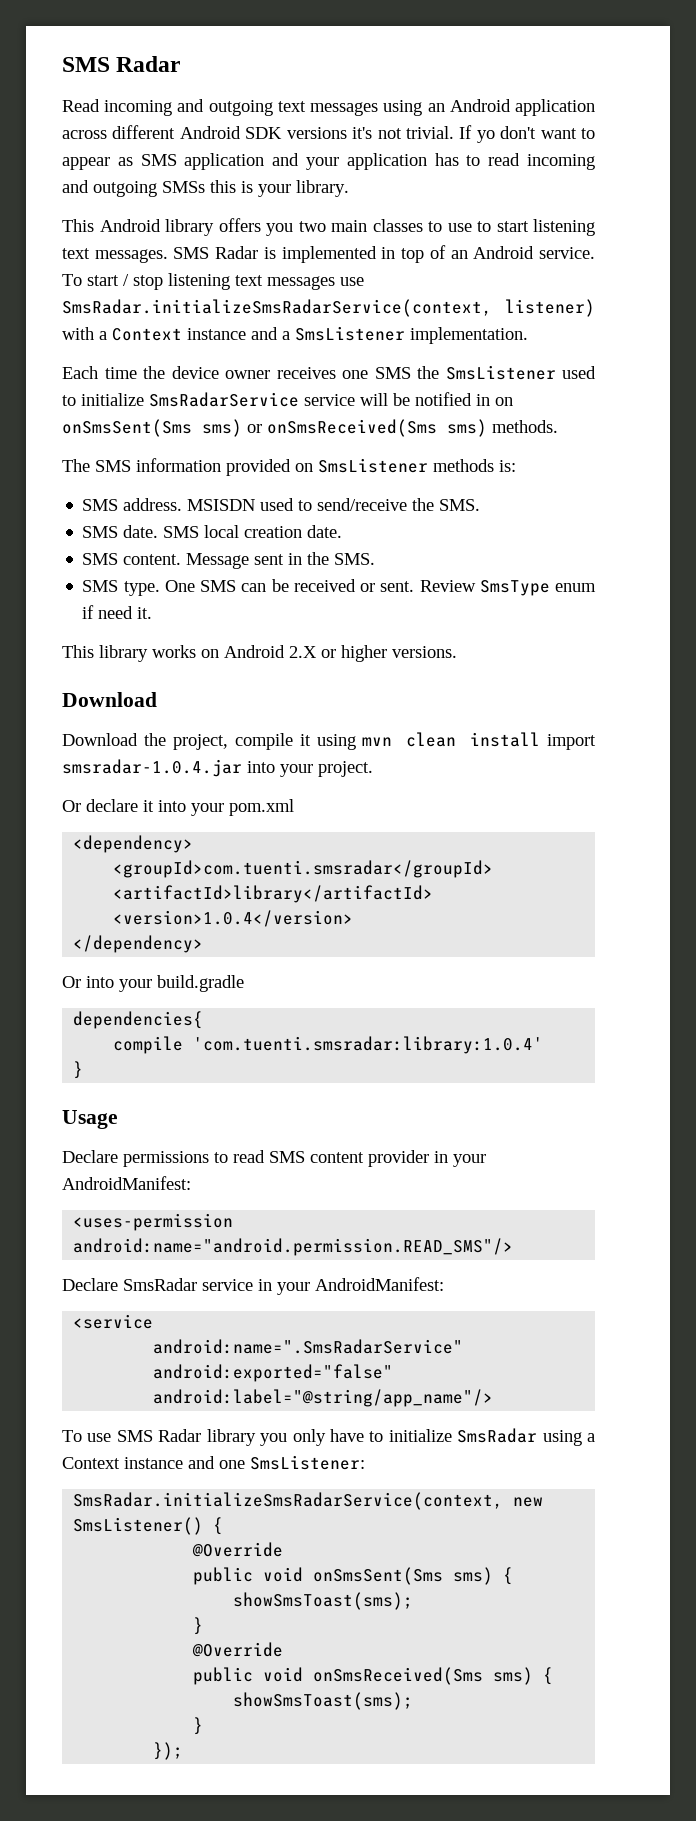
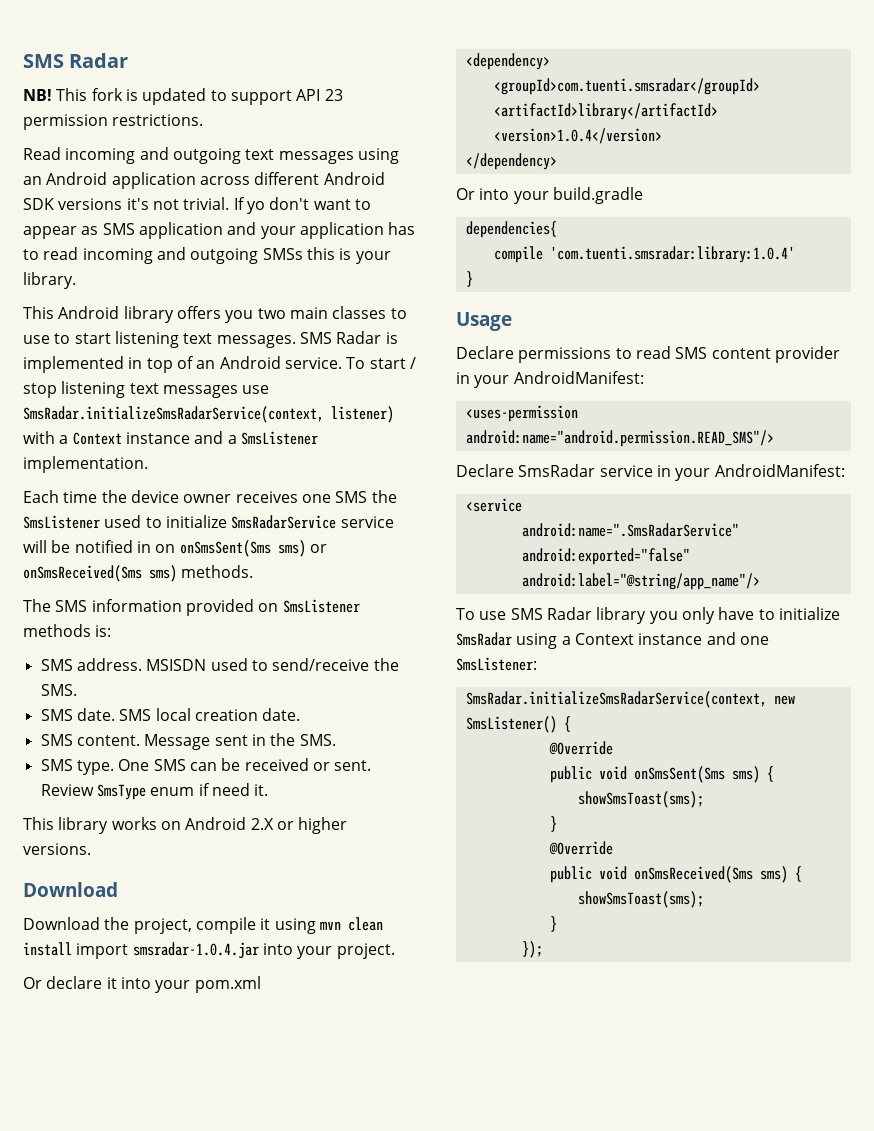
[62,56,181,72] SMS Radar -> [23,53,129,68] [23,88,343,105] [23,114,204,130] SMS Radar // NB! This fork is updated to support API 23 permission restrictions.

